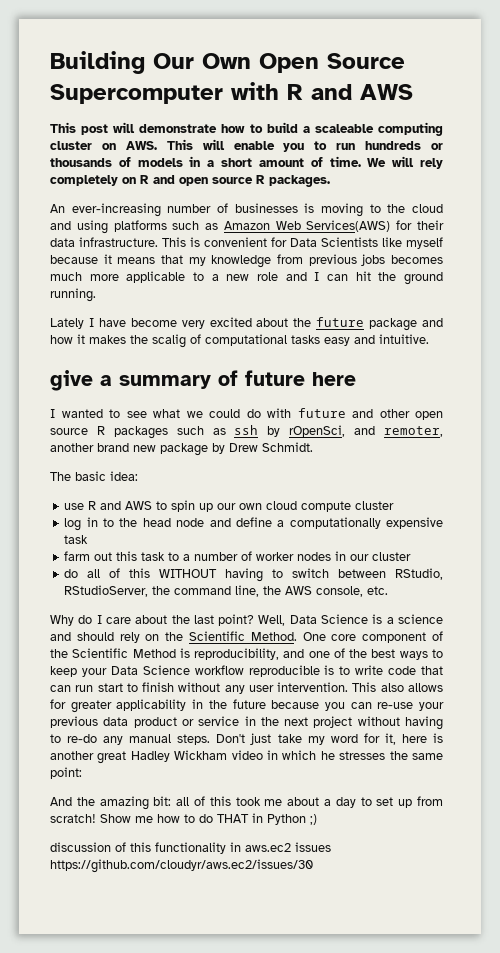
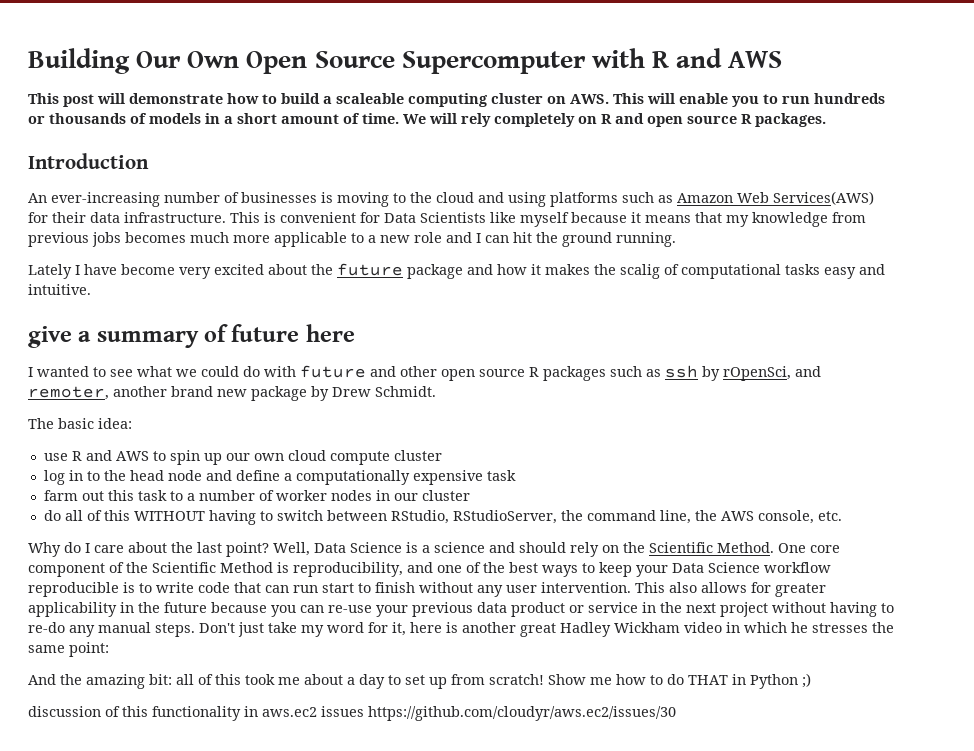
(330, 181) none -> [28,153,149,169] // Introduction

